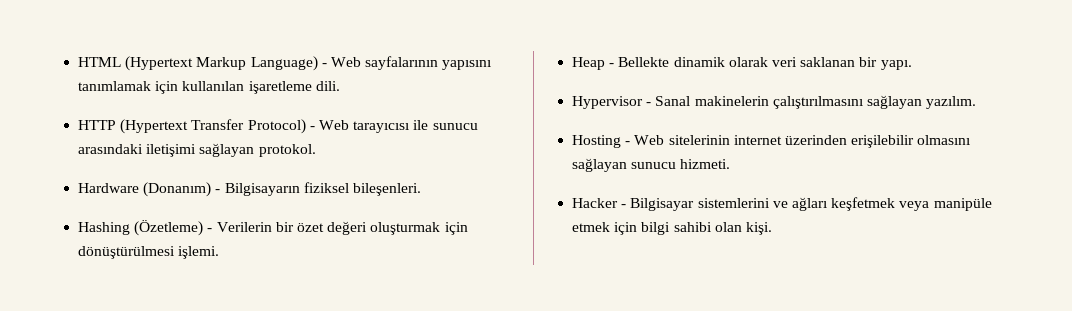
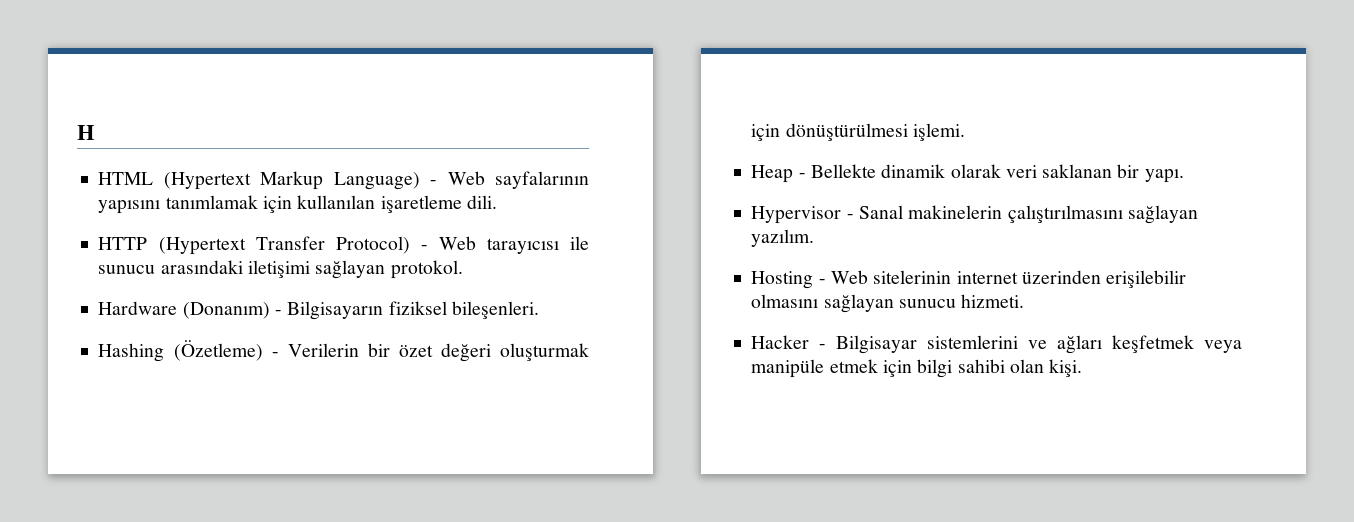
(78, 62) none -> [77,125,95,140] H //

